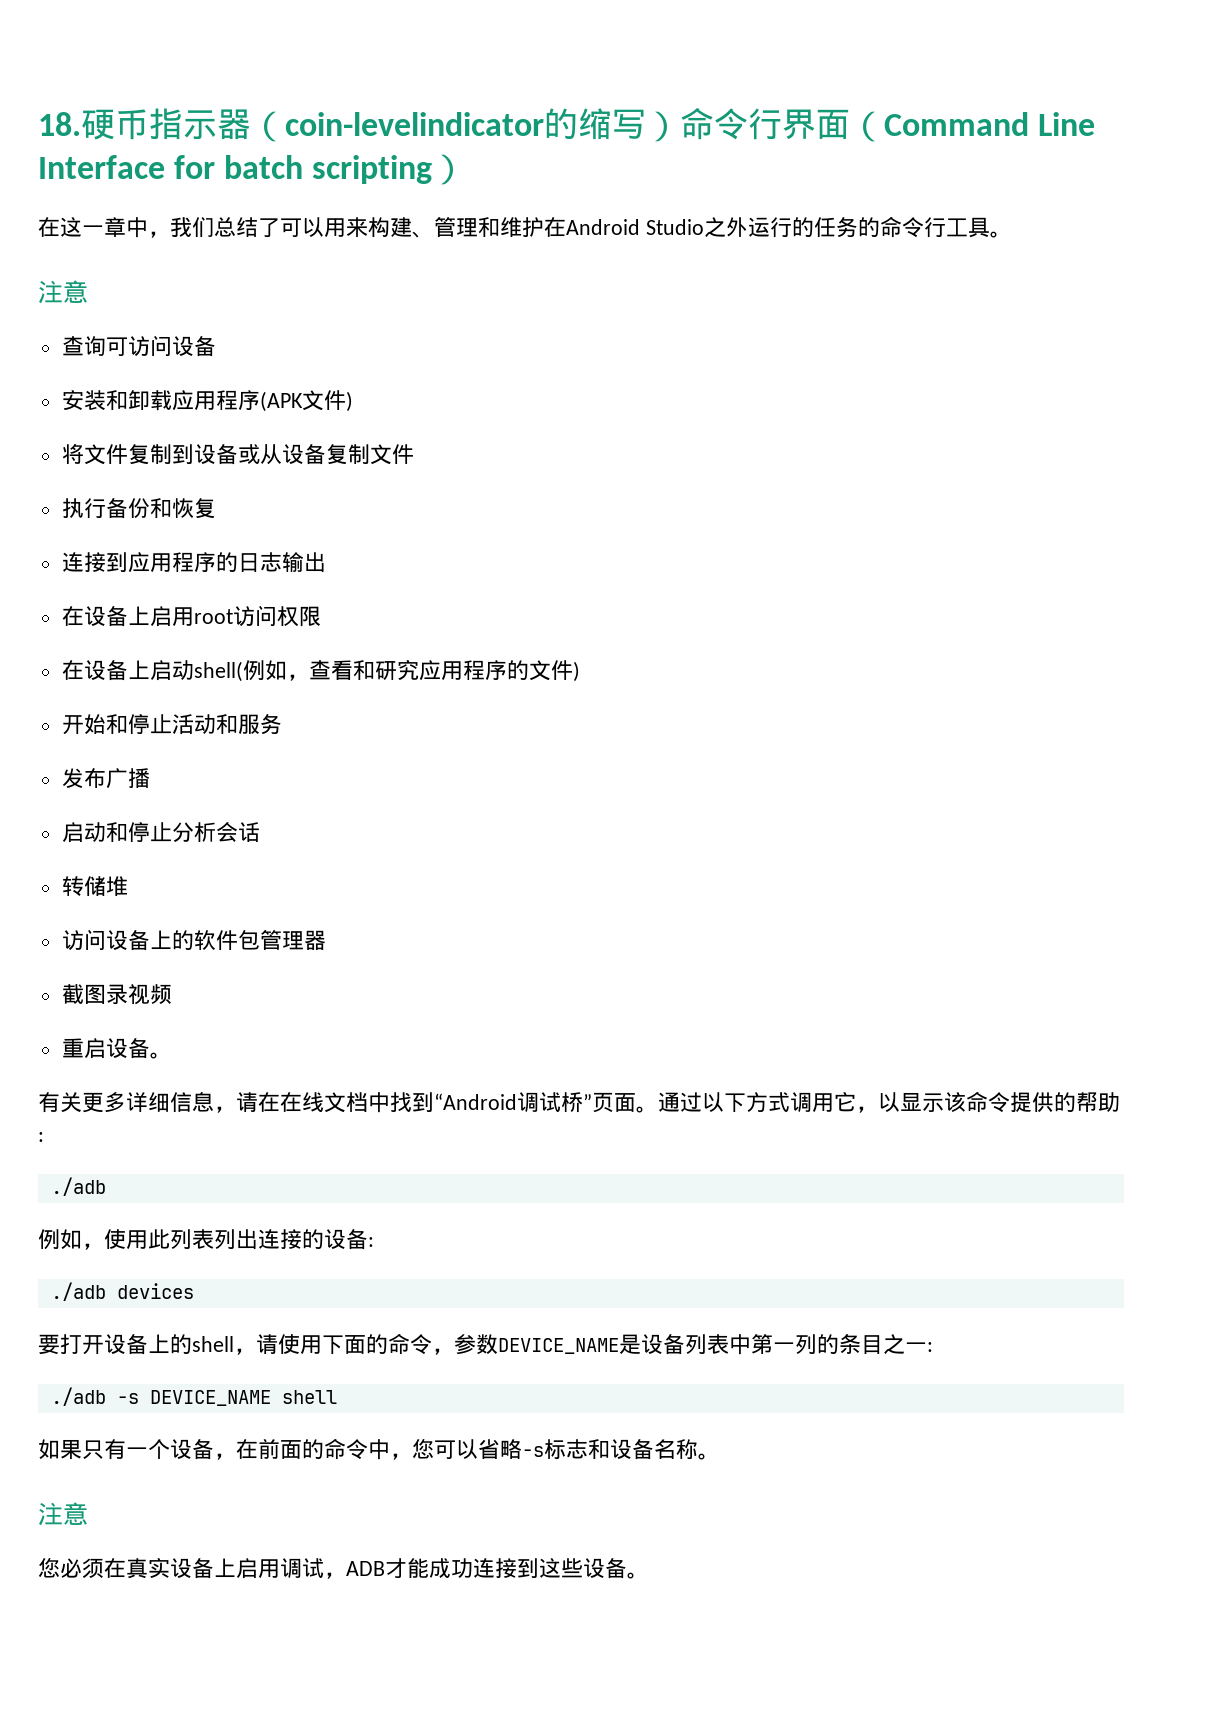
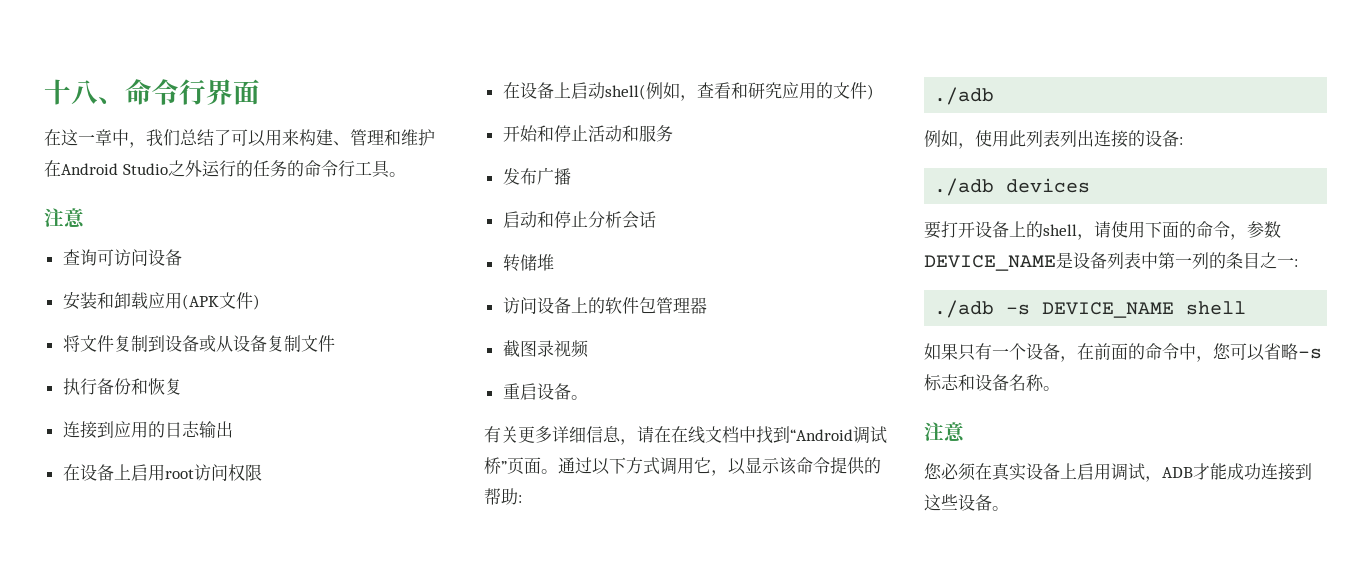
[38,108,1096,142] [38,154,467,185] 18.硬币指示器（coin-levelindicator的缩写）命令行界面（Command Line Interface for batch scripting） -> [44,79,260,105] 十八、命令行界面
[215,390,260,410] 程序 -> (182, 300) none
[171,552,216,572] 程序 -> (148, 429) none
[462,660,507,680] 程序 -> (816, 90) none

